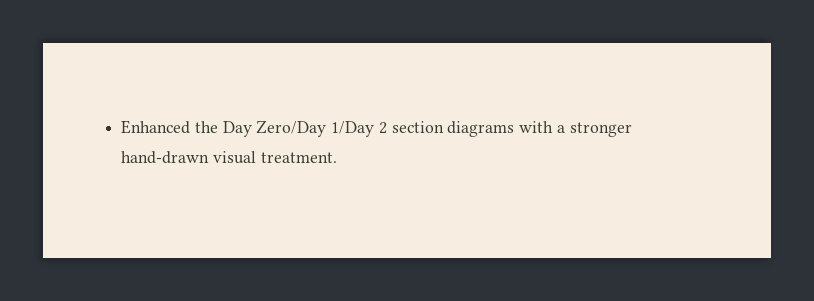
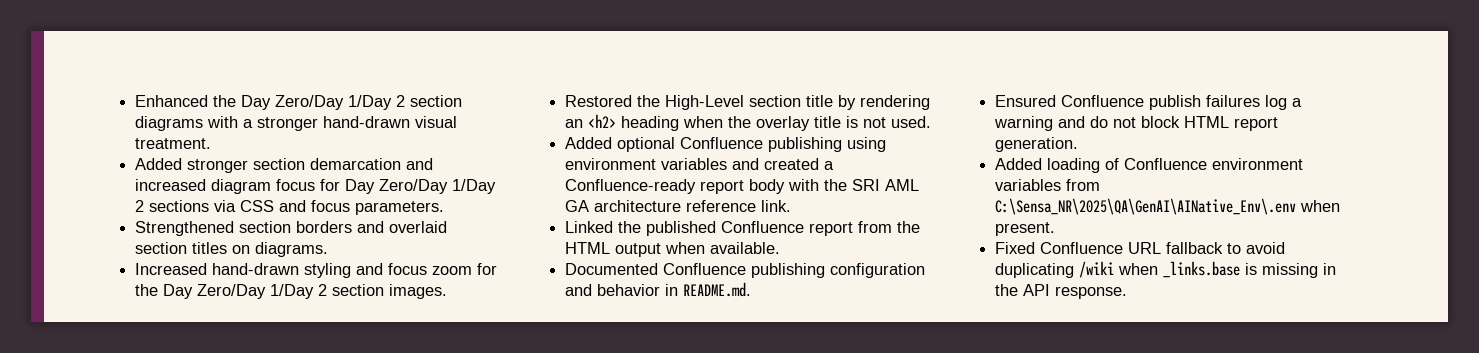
(337, 157) none -> [135,158,434,173] [135,179,497,194] [135,200,445,215] [135,221,448,236] [135,242,329,257] [135,263,498,278] [135,284,448,299] [565,95,931,110] [565,114,932,131] [565,137,887,152] [565,158,835,170] [565,179,920,194] [565,200,792,212] [565,221,921,236] [565,242,781,257] [565,263,926,278] [565,282,752,297] [995,95,1303,110] [994,116,1279,131] [995,137,1079,152] [995,158,1304,173] [995,179,1101,191] [995,198,1341,215] [995,222,1056,236] [995,242,1286,254] [995,261,1337,278] [995,284,1128,299] // Added stronger section demarcation and increased diagram focus for Day Zero/Day 1/Day 2 sections via CSS and focus parameters. // Strengthened section borders and overlaid section titles on diagrams. // Increased hand-drawn styling and focus zoom for the Day Zero/Day 1/Day 2 section images. // Restored the High-Level section title by rendering an <h2> heading when the overlay title is not used. // Added optional Confluence publishing using environment variables and created a Confluence-ready report body with the SRI AML GA architecture reference link. // Linked the published Confluence report from the HTML output when available. // Documented Confluence publishing configuration and behavior in README.md. // Ensured Confluence publish failures log a warning and do not block HTML report generation. // Added loading of Confluence environment variables from C:\Sensa_NR\2025\QA\GenAI\AINative_Env\.env when present. // Fixed Confluence URL fallback to avoid duplicating /wiki when _links.base is missing in the API response.

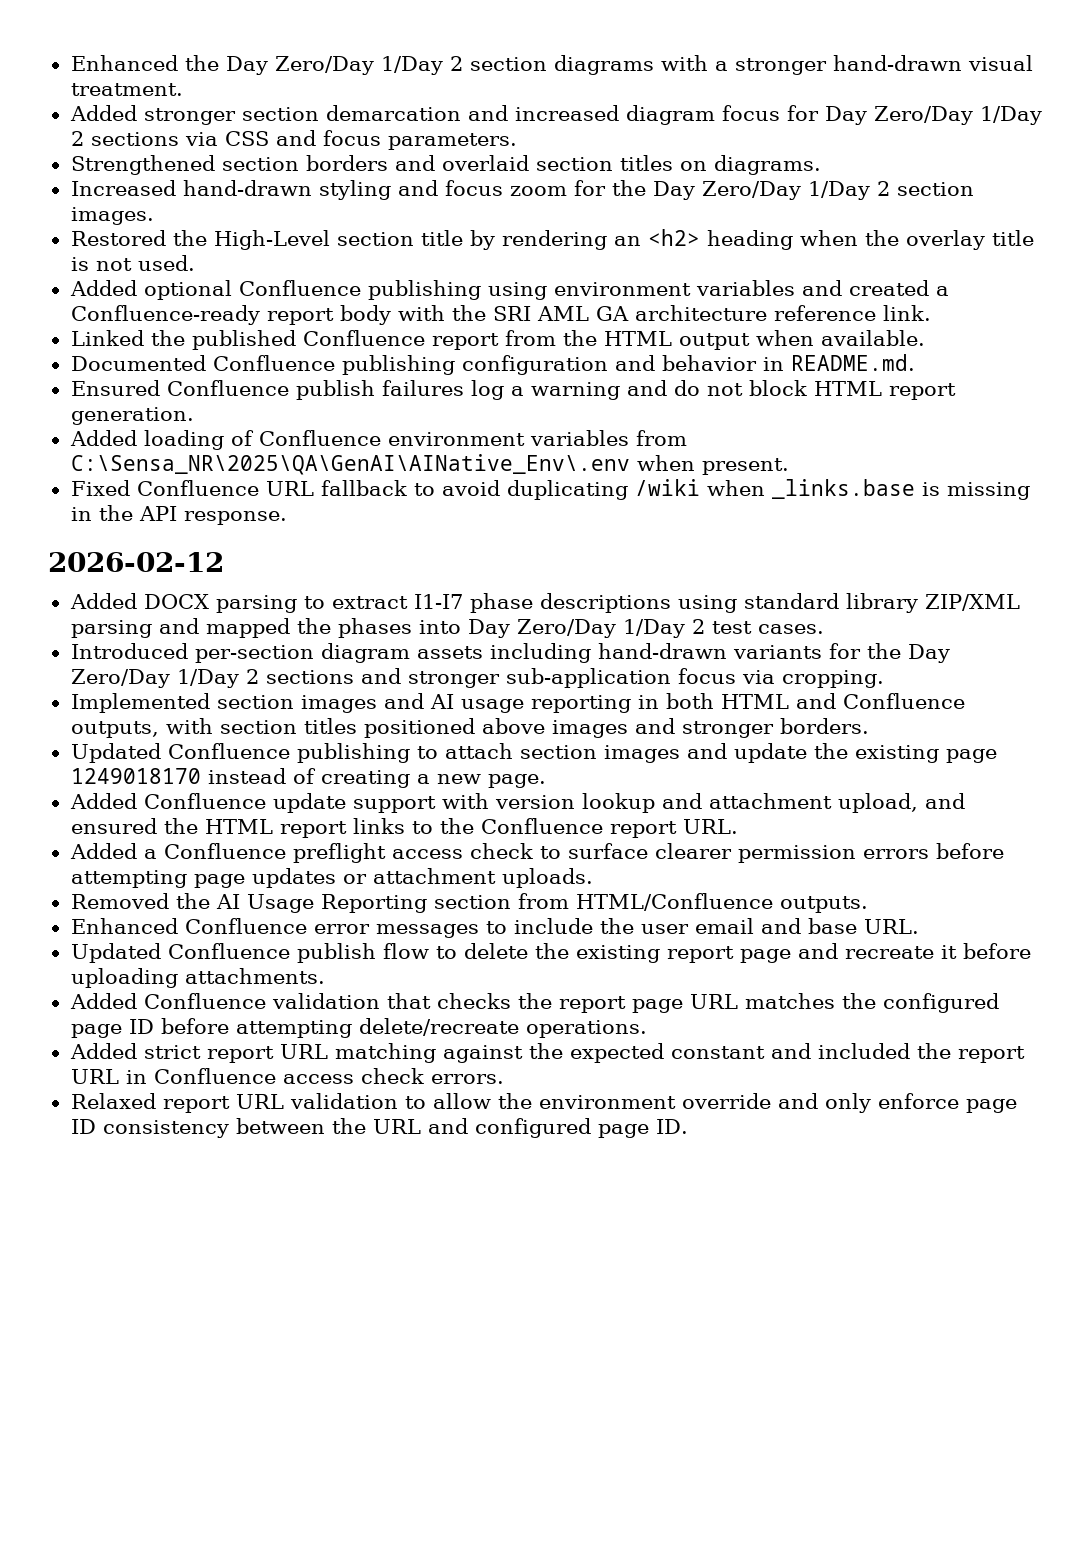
(1128, 292) none -> [48,552,224,572] [69,593,1020,613] [70,618,824,638] [70,643,950,663] [70,668,884,688] [70,693,965,713] [70,718,869,738] [70,743,997,763] [70,768,546,788] [69,793,965,813] [70,818,738,838] [69,843,1004,863] [70,868,593,888] [70,893,868,913] [70,918,919,938] [70,943,1031,963] [70,968,325,988] [69,993,999,1013] [70,1018,647,1038] [69,1043,1025,1063] [70,1068,504,1084] [70,1093,1017,1113] [70,1118,688,1138] // 2026-02-12 // Added DOCX parsing to extract I1-I7 phase descriptions using standard library ZIP/XML parsing and mapped the phases into Day Zero/Day 1/Day 2 test cases. // Introduced per-section diagram assets including hand-drawn variants for the Day Zero/Day 1/Day 2 sections and stronger sub-application focus via cropping. // Implemented section images and AI usage reporting in both HTML and Confluence outputs, with section titles positioned above images and stronger borders. // Updated Confluence publishing to attach section images and update the existing page 1249018170 instead of creating a new page. // Added Confluence update support with version lookup and attachment upload, and ensured the HTML report links to the Confluence report URL. // Added a Confluence preflight access check to surface clearer permission errors before attempting page updates or attachment uploads. // Removed the AI Usage Reporting section from HTML/Confluence outputs. // Enhanced Confluence error messages to include the user email and base URL. // Updated Confluence publish flow to delete the existing report page and recreate it before uploading attachments. // Added Confluence validation that checks the report page URL matches the configured page ID before attempting delete/recreate operations. // Added strict report URL matching against the expected constant and included the report URL in Confluence access check errors. // Relaxed report URL validation to allow the environment override and only enforce page ID consistency between the URL and configured page ID.

